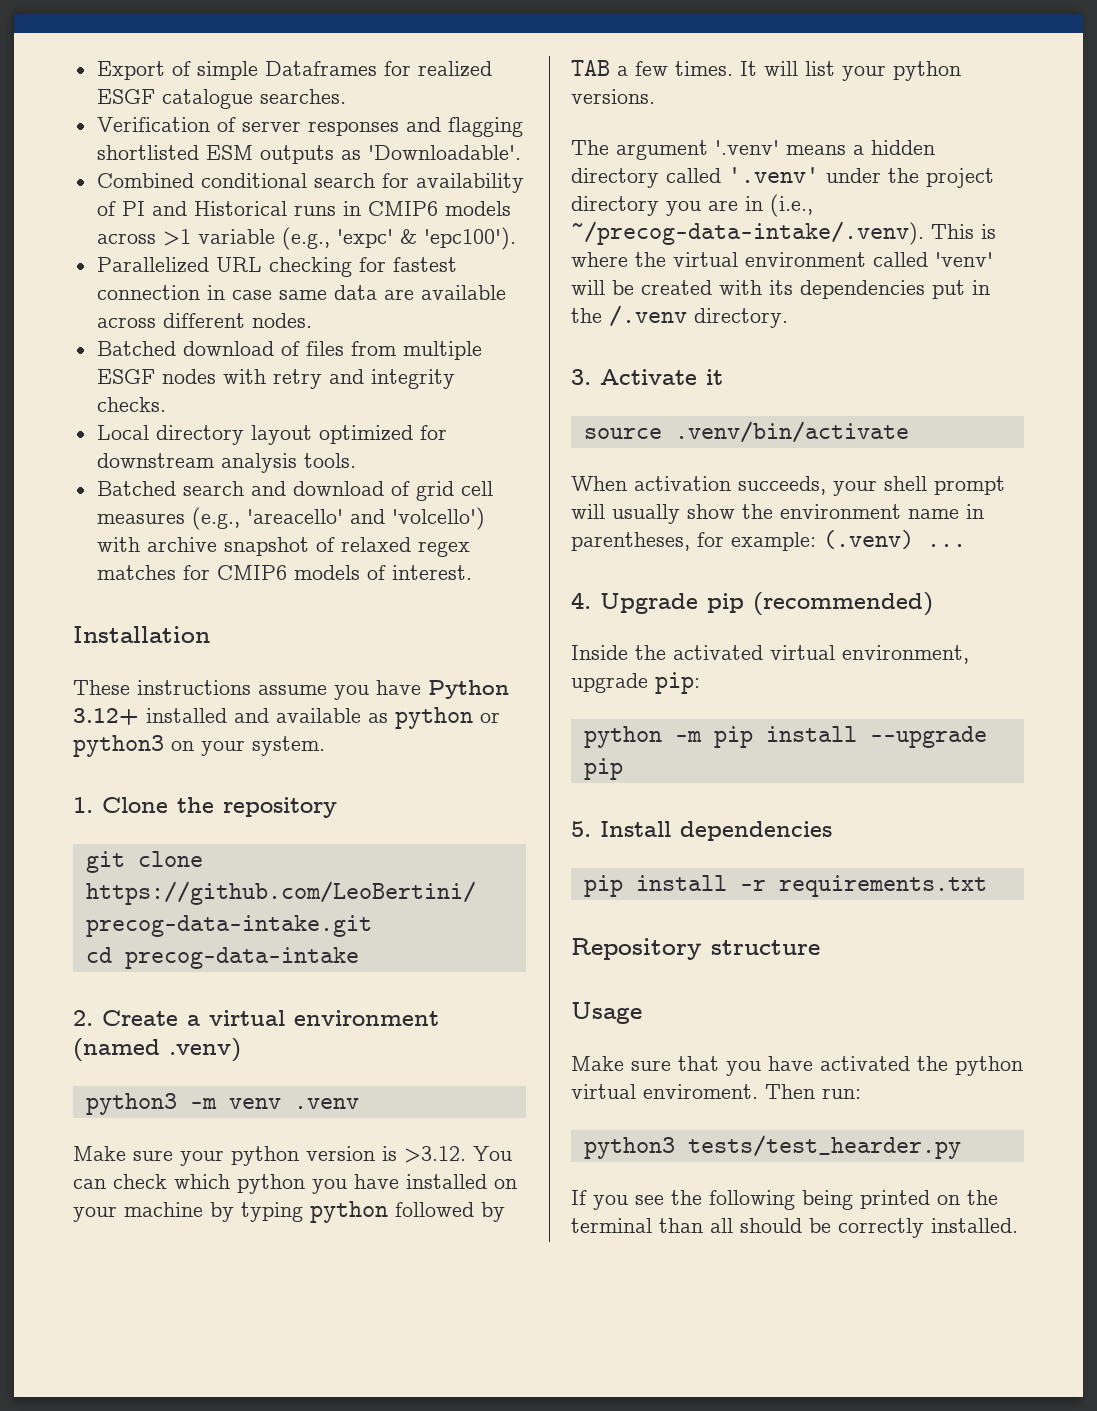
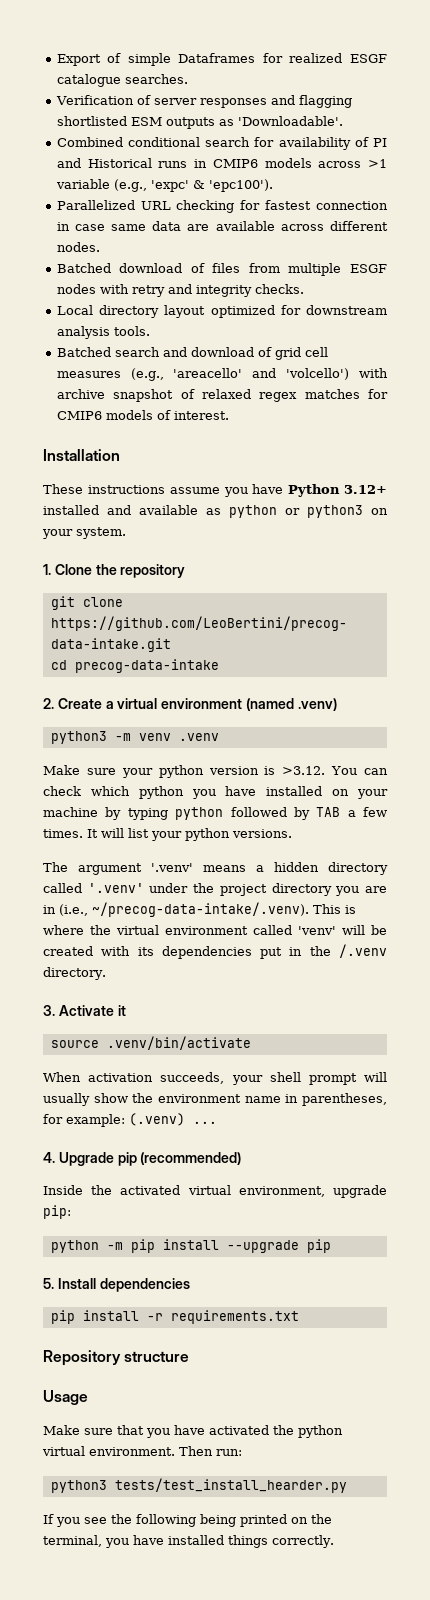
[643,1084,758,1099] enviroment. -> [89,1447,175,1456] environment.
[687,1135,961,1159] tests/test_hearder.py -> [114,1478,347,1493] tests/test_install_hearder.py
[571,1218,1018,1238] terminal than all should be correctly installed. -> [43,1535,334,1548] terminal, you have installed things correctly.

